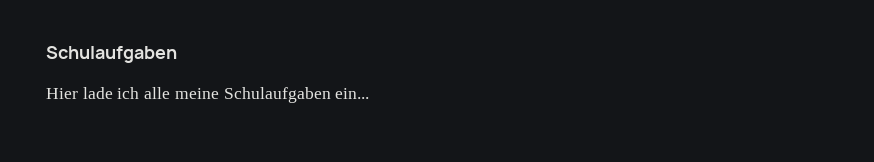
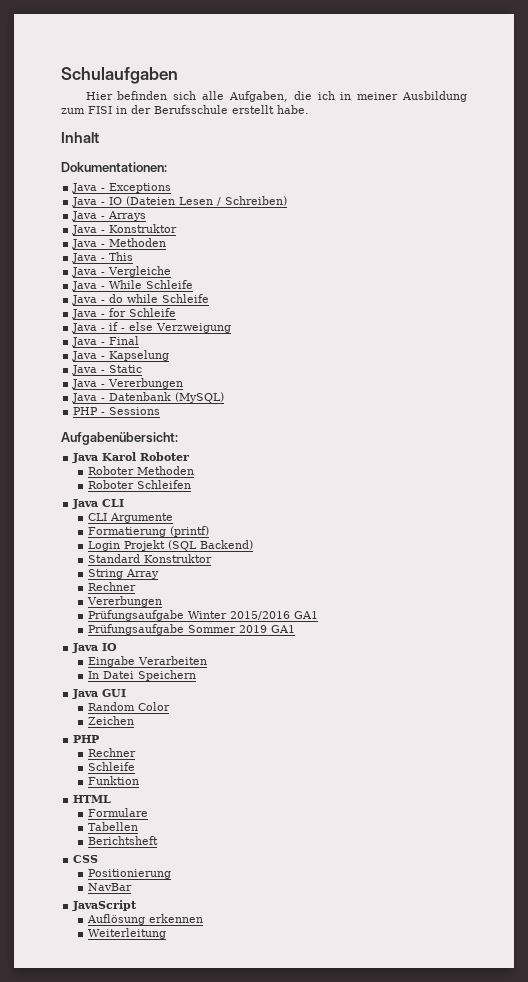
[82,87,370,103] lade ich alle meine Schulaufgaben ein... -> [117,91,467,102] [61,105,309,114] [61,132,99,143] [61,162,167,172] [72,183,172,193] [72,196,288,207] [72,211,147,221] [72,224,178,235] [72,238,167,249] [72,252,134,263] [72,266,172,277] [72,280,194,291] [72,294,210,305] [72,308,177,319] [72,322,232,333] [72,336,140,347] [72,350,170,361] [72,365,143,375] [72,378,184,389] [72,392,225,403] [73,407,161,415] [61,432,178,445] [72,452,190,463] [87,466,194,475] [87,480,191,489] [72,499,125,509] [87,513,173,523] [87,526,209,537] [87,540,253,551] [87,554,212,563] [87,569,159,579] [87,582,136,591] [86,596,162,607] [87,610,318,621] [87,624,295,635] [72,643,118,653] [87,656,207,667] [87,670,196,681] [72,689,127,699] [87,702,170,711] [87,716,134,725] [73,735,100,743] [87,748,136,757] [87,762,135,771] [87,776,139,785] [73,795,112,803] [87,808,148,817] [87,822,138,831] [87,836,158,845] [73,855,99,863] [87,869,171,879] [87,883,132,891] [72,900,138,911] [86,914,203,925] [87,928,166,939] befinden sich alle Aufgaben, die ich in meiner Ausbildung zum FISI in der Berufsschule erstellt habe. // Inhalt // Dokumentationen: // Java - Exceptions // Java - IO (Dateien Lesen / Schreiben) // Java - Arrays // Java - Konstruktor // Java - Methoden // Java - This // Java - Vergleiche // Java - While Schleife // Java - do while Schleife // Java - for Schleife // Java - if - else Verzweigung // Java - Final // Java - Kapselung // Java - Static // Java - Vererbungen // Java - Datenbank (MySQL) // PHP - Sessions // Aufgabenübersicht: // Java Karol Roboter // Roboter Methoden // Roboter Schleifen // Java CLI // CLI Argumente // Formatierung (printf) // Login Projekt (SQL Backend) // Standard Konstruktor // String Array // Rechner // Vererbungen // Prüfungsaufgabe Winter 2015/2016 GA1 // Prüfungsaufgabe Sommer 2019 GA1 // Java IO // Eingabe Verarbeiten // In Datei Speichern // Java GUI // Random Color // Zeichen // PHP // Rechner // Schleife // Funktion // HTML // Formulare // Tabellen // Berichtsheft // CSS // Positionierung // NavBar // JavaScript // Auflösung erkennen // Weiterleitung

